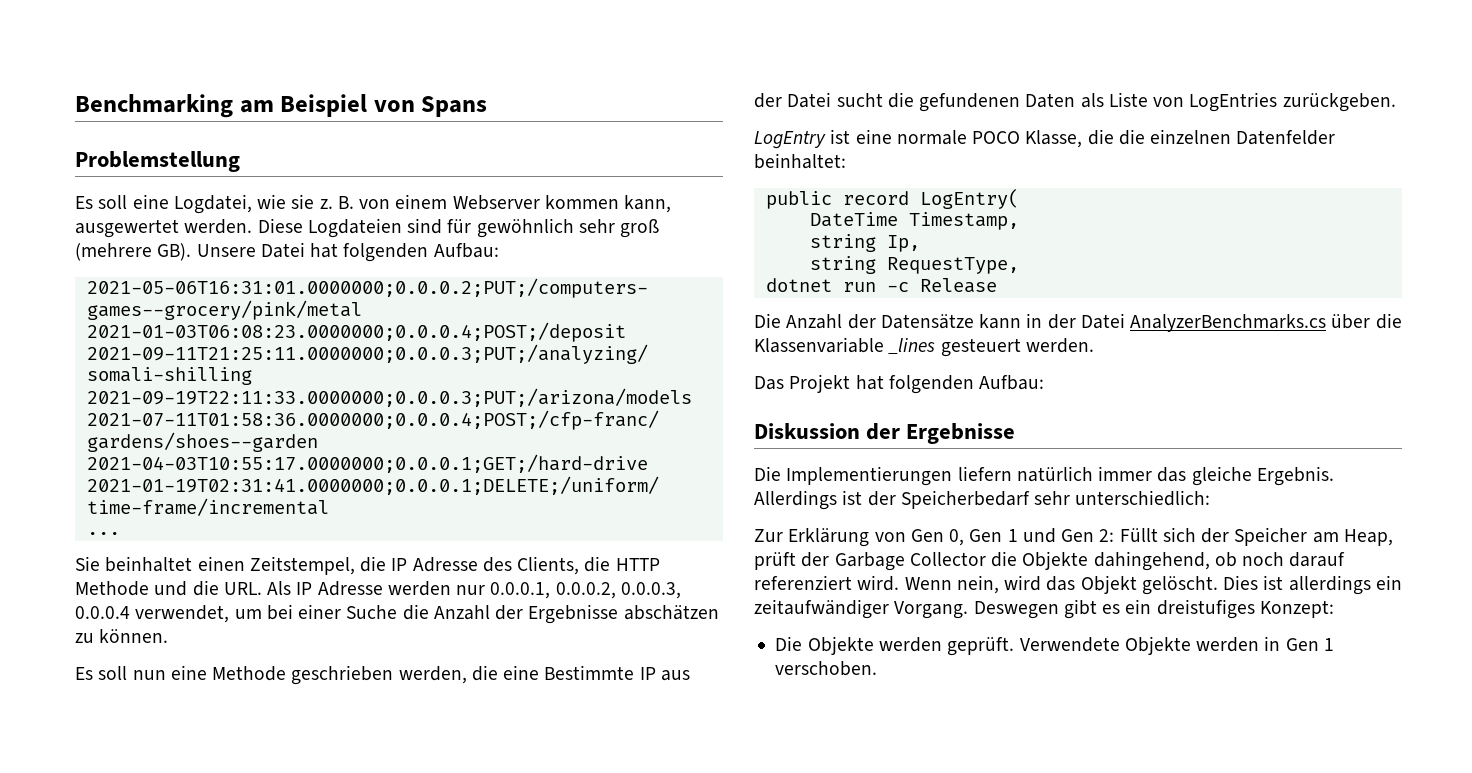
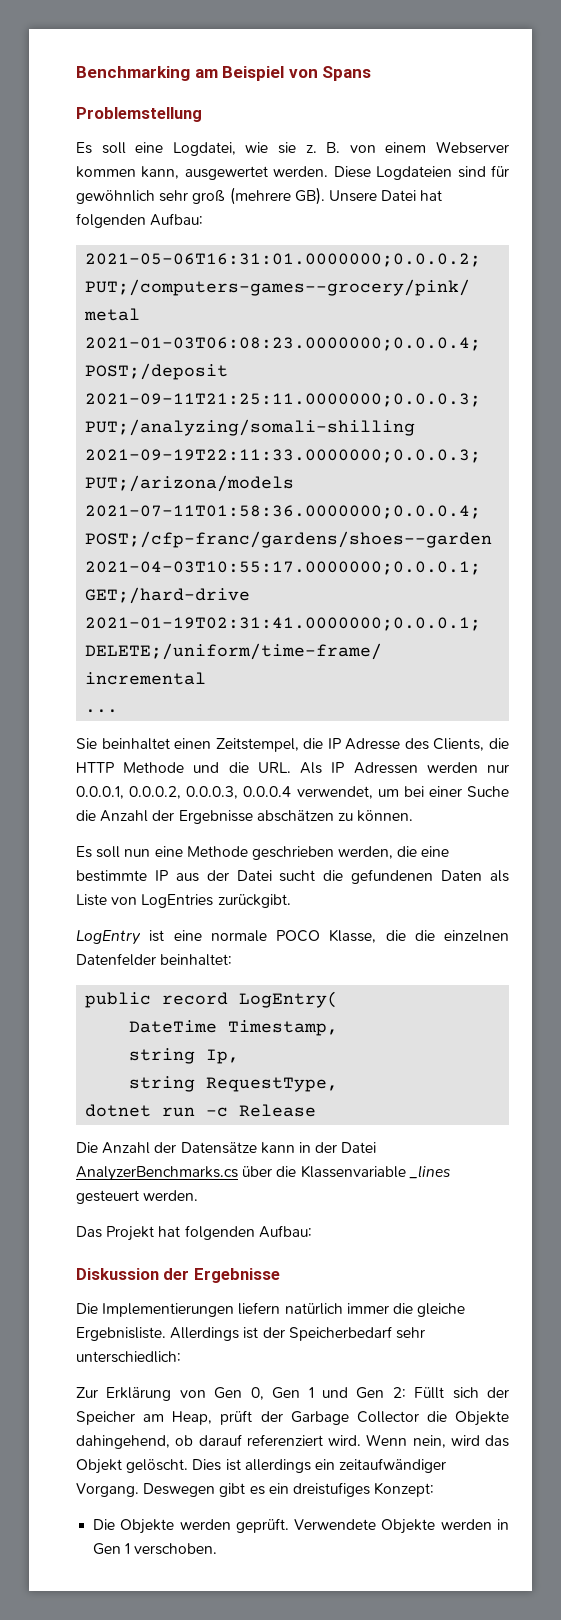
[317,581,383,596] Adresse -> [353,762,418,774] Adressen
[544,665,635,680] Bestimmte -> [76,870,147,882] bestimmte
[1282,93,1396,112] zurückgeben. -> [217,894,291,908] zurückgibt.
[1157,466,1334,486] das gleiche Ergebnis. -> [392,1303,466,1317] [76,1327,166,1341] die gleiche Ergebnisliste.
[1242,552,1285,566] noch -> (194, 1440) none

